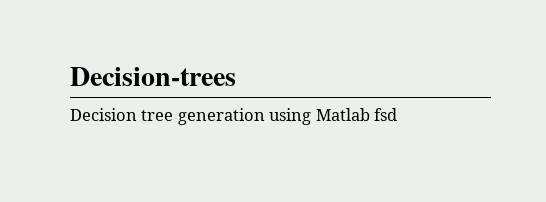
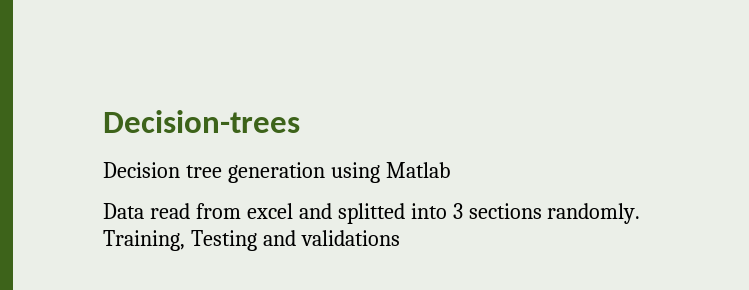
[374,108,398,121] fsd -> [103,203,641,224] [103,230,400,251] // Data read from excel and splitted into 3 sections randomly. Training, Testing and validations

